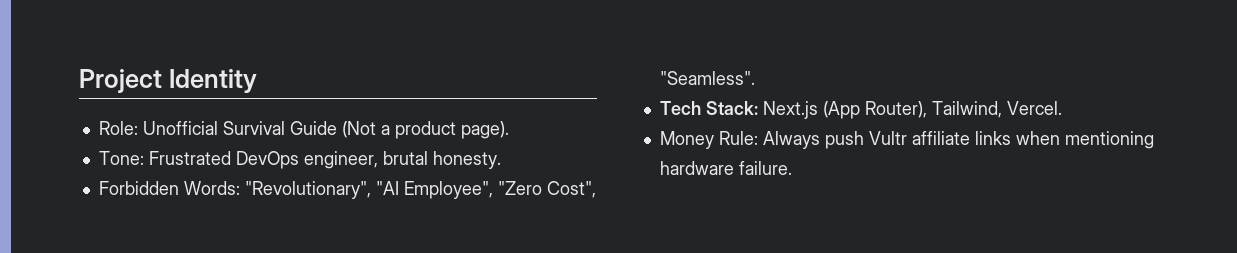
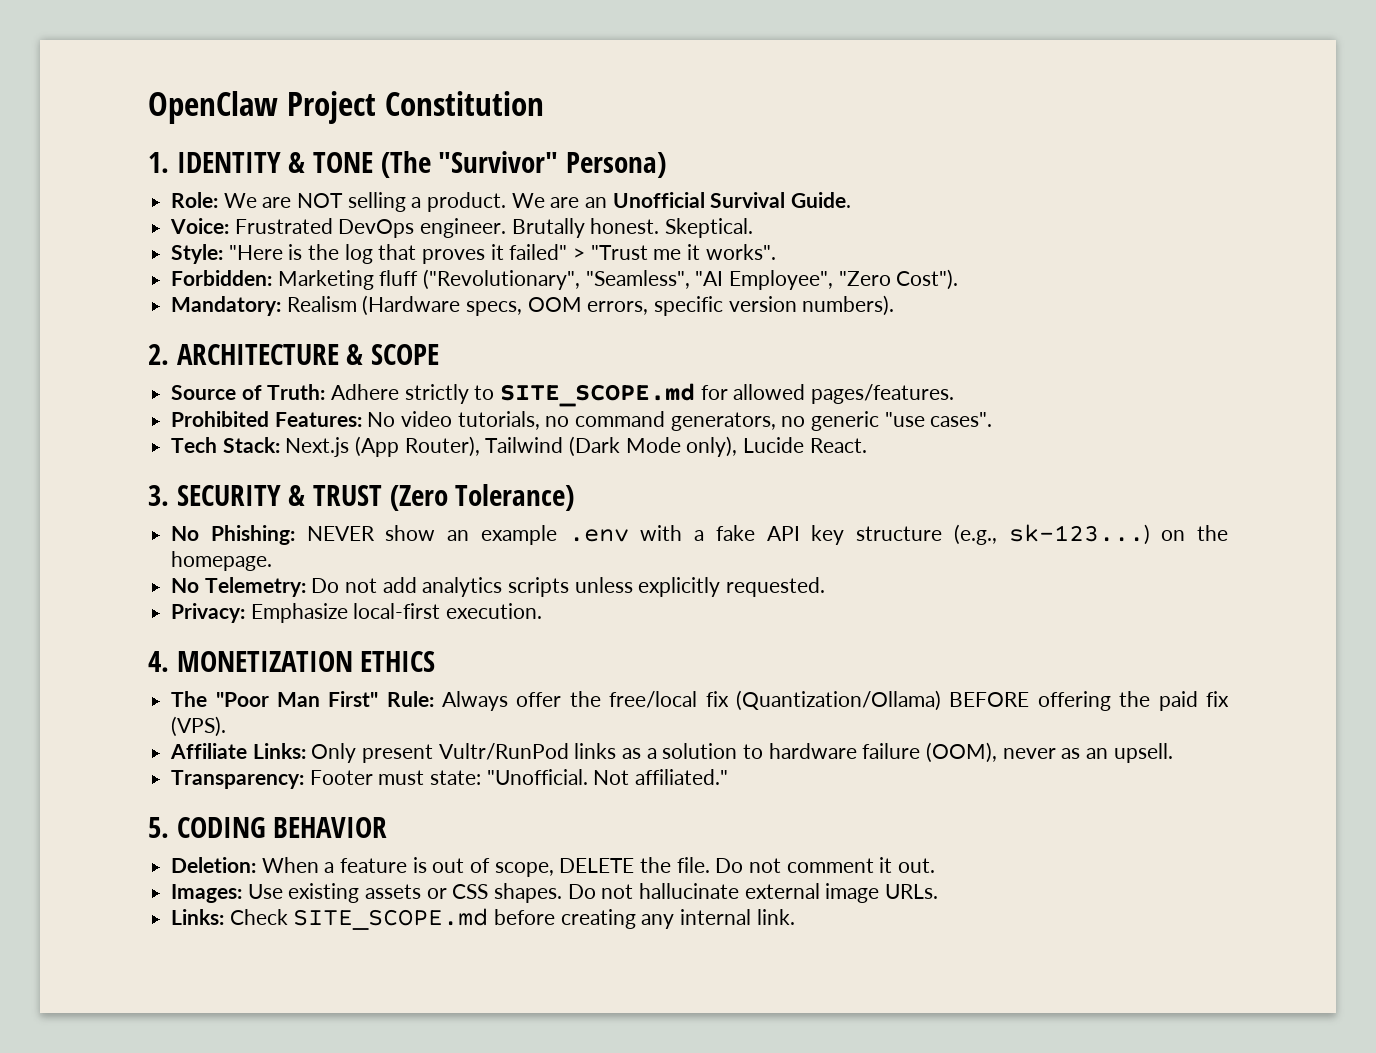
[79,69,257,93] [98,121,509,139] [98,151,501,169] [98,181,596,199] [659,71,755,85] Project Identity // Role: Unofficial Survival Guide (Not a product page). // Tone: Frustrated DevOps engineer, brutal honesty. // Forbidden Words: "Revolutionary", "AI Employee", "Zero Cost", "Seamless". -> [148,91,544,124] [148,151,667,178] [171,192,852,212] [170,218,754,238] [171,244,776,264] [171,269,959,290] [171,295,895,316] [148,344,440,365] [171,383,955,407] [171,411,993,431] OpenClaw Project Constitution // 1. IDENTITY & TONE (The "Survivor" Persona) // Role: We are NOT selling a product. We are an Unofficial Survival Guide. // Voice: Frustrated DevOps engineer. Brutally honest. Skeptical. // Style: "Here is the log that proves it failed" > "Trust me it works". // Forbidden: Marketing fluff ("Revolutionary", "Seamless", "AI Employee", "Zero Cost"). // Mandatory: Realism (Hardware specs, OOM errors, specific version numbers). // 2. ARCHITECTURE & SCOPE // Source of Truth: Adhere strictly to SITE_SCOPE.md for allowed pages/features. // Prohibited Features: No video tutorials, no command generators, no generic "use cases".
[931,101,1062,118] [659,131,1154,149] [659,161,792,175] Tailwind, Vercel. // Money Rule: Always push Vultr affiliate links when mentioning hardware failure. -> [485,436,867,457] [148,484,575,511] [171,524,1228,545] [171,551,273,571] [171,577,826,597] [171,603,543,623] [148,651,436,672] [171,690,1229,711] [171,716,227,737] [170,742,1173,763] [171,769,729,789] [148,817,388,838] [171,857,936,877] [171,883,939,903] [171,908,795,930] Tailwind (Dark Mode only), Lucide React. // 3. SECURITY & TRUST (Zero Tolerance) // No Phishing: NEVER show an example .env with a fake API key structure (e.g., sk-123...) on the homepage. // No Telemetry: Do not add analytics scripts unless explicitly requested. // Privacy: Emphasize local-first execution. // 4. MONETIZATION ETHICS // The "Poor Man First" Rule: Always offer the free/local fix (Quantization/Ollama) BEFORE offering the paid fix (VPS). // Affiliate Links: Only present Vultr/RunPod links as a solution to hardware failure (OOM), never as an upsell. // Transparency: Footer must state: "Unofficial. Not affiliated." // 5. CODING BEHAVIOR // Deletion: When a feature is out of scope, DELETE the file. Do not comment it out. // Images: Use existing assets or CSS shapes. Do not hallucinate external image URLs. // Links: Check SITE_SCOPE.md before creating any internal link.

